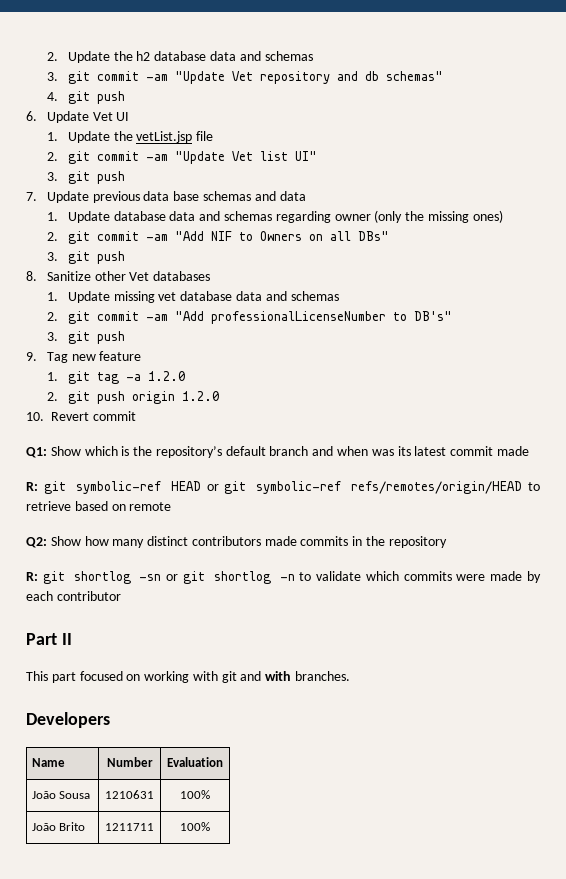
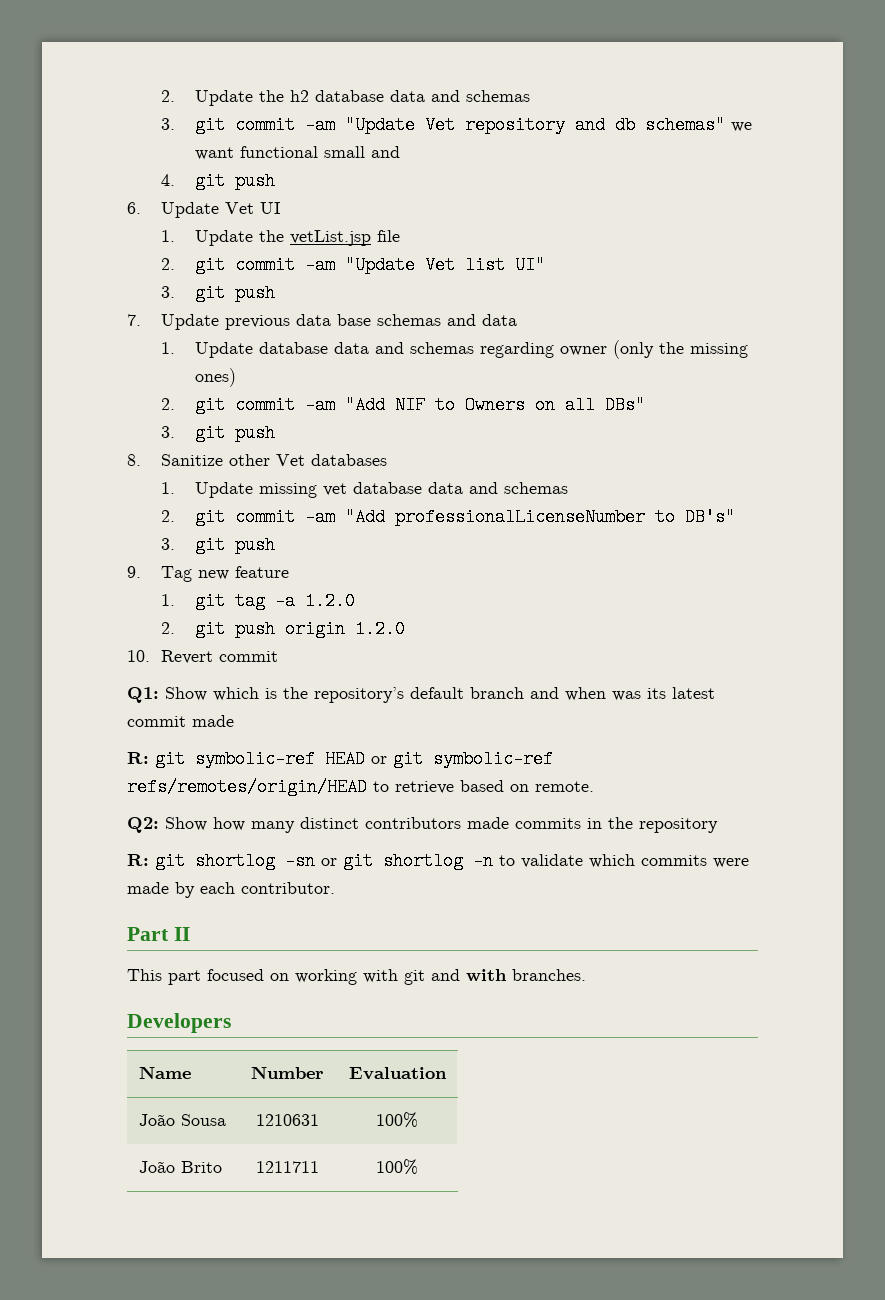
(443, 76) none -> [730,122,752,132] [194,146,400,160] we want functional small and
[129,502,172,511] remote -> [535,781,594,792] remote.
[56,591,121,601] contributor -> [241,882,335,894] contributor.

